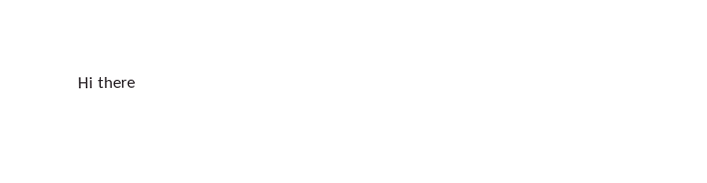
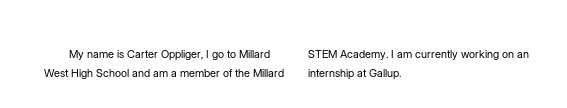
[77,76,135,89] Hi there -> [69,50,271,61] [44,69,284,79] [308,50,529,60] [308,69,401,80] My name is Carter Oppliger, I go to Millard West High School and am a member of the Millard STEM Academy. I am currently working on an internship at Gallup.

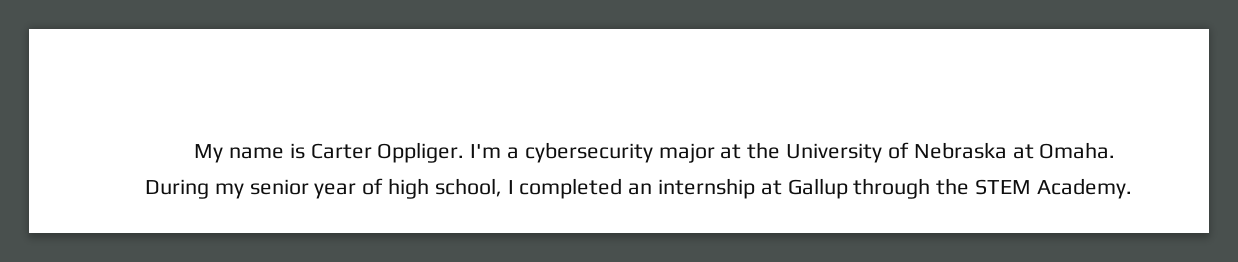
[161,50,271,61] [44,69,284,79] [308,50,529,60] [308,69,401,80] Oppliger, I go to Millard West High School and am a member of the Millard STEM Academy. I am currently working on an internship at Gallup. -> [377,142,1116,163] [145,178,1132,199] Oppliger. I'm a cybersecurity major at the University of Nebraska at Omaha. During my senior year of high school, I completed an internship at Gallup through the STEM Academy.

